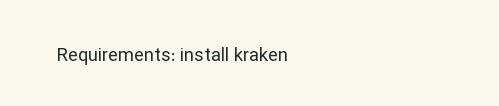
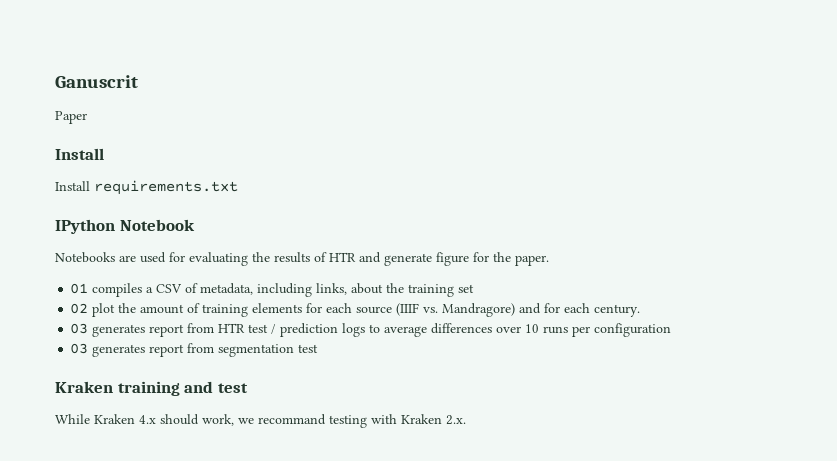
[56,47,288,65] Requirements: install kraken -> [55,75,138,88] [55,111,87,124] [55,148,104,160] [55,180,238,195] [55,219,195,234] [55,252,549,266] [70,283,475,297] [70,303,641,317] [70,323,672,337] [70,343,319,357] [55,381,248,396] [55,414,466,428] Ganuscrit // Paper // Install // Install requirements.txt // IPython Notebook // Notebooks are used for evaluating the results of HTR and generate figure for the paper. // 01 compiles a CSV of metadata, including links, about the training set // 02 plot the amount of training elements for each source (IIIF vs. Mandragore) and for each century. // 03 generates report from HTR test / prediction logs to average differences over 10 runs per configuration // 03 generates report from segmentation test // Kraken training and test // While Kraken 4.x should work, we recommand testing with Kraken 2.x.

